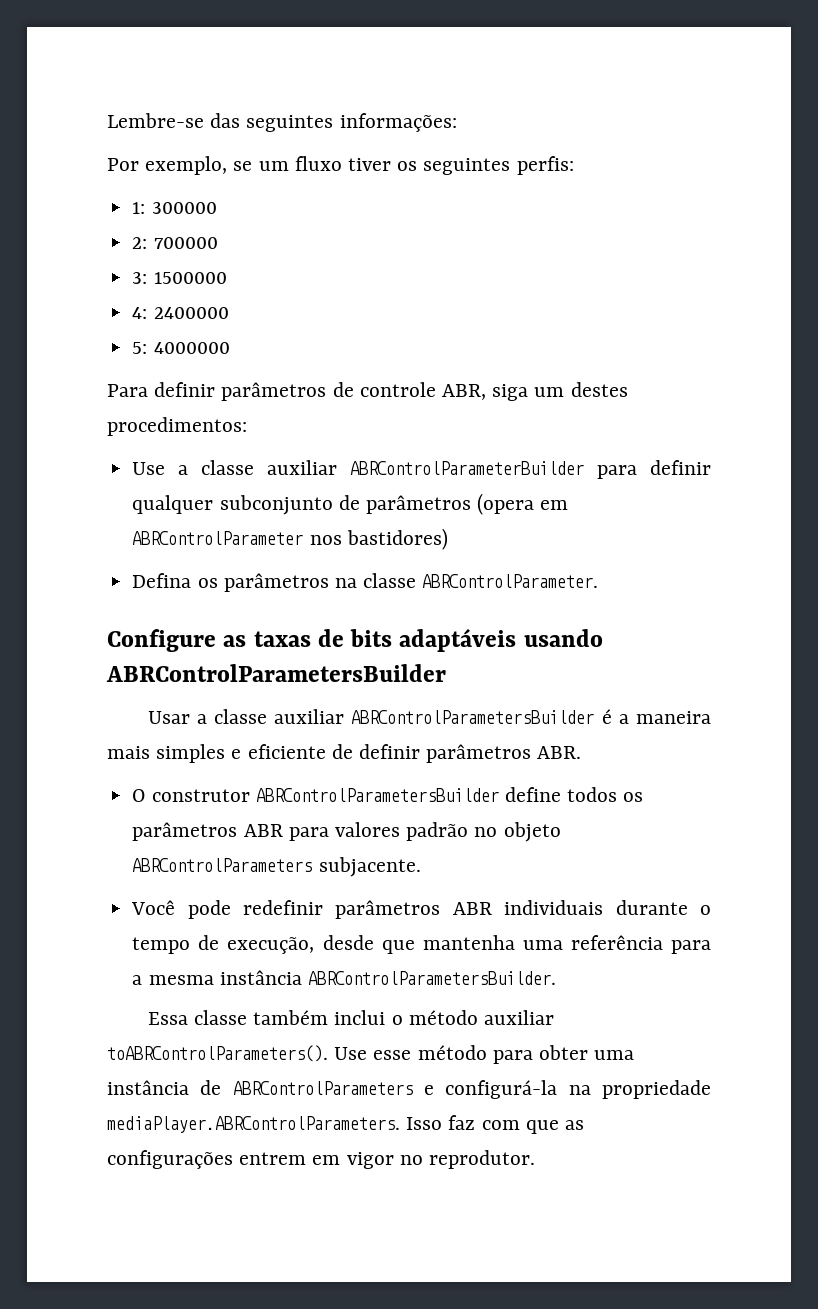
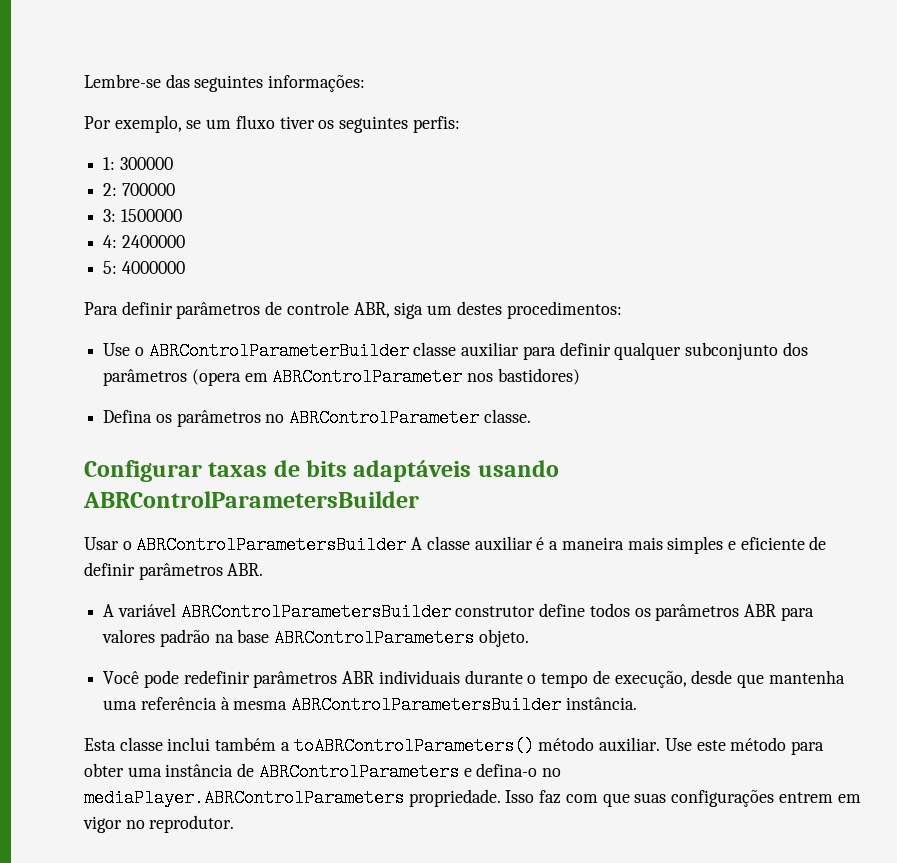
[178,460,585,475] a classe auxiliar ABRControlParameterBuilder -> [134,342,520,360] o ABRControlParameterBuilder classe auxiliar
[338,495,360,510] de -> [782,342,808,356] dos
[334,573,599,588] [107,629,247,652] na classe ABRControlParameter. // Configure as -> [265,409,531,427] [84,460,202,482] no ABRControlParameter classe. // Configurar
[196,709,595,724] a classe auxiliar ABRControlParametersBuilder -> [122,536,533,554] o ABRControlParametersBuilder A classe auxiliar
[132,788,499,802] O construtor ABRControlParametersBuilder -> [103,603,536,621] A variável ABRControlParametersBuilder construtor
[474,822,561,842] [132,857,421,877] no objeto ABRControlParameters subjacente. -> [214,629,529,647] na base ABRControlParameters objeto.
[670,940,711,954] [132,970,556,985] [147,1010,554,1025] [107,1045,412,1062] para a mesma instância ABRControlParametersBuilder. // Essa classe também inclui o método auxiliar toABRControlParameters(). Use esse -> [220,696,637,714] [84,737,726,755] à mesma ABRControlParametersBuilder instância. // Esta classe inclui também a toABRControlParameters() método auxiliar. Use este
[445,1080,711,1099] [107,1116,400,1133] configurá-la na propriedade mediaPlayer.ABRControlParameters. -> [476,763,562,777] [84,789,501,807] defina-o no mediaPlayer.ABRControlParameters propriedade.
[565,1120,585,1130] as -> [634,793,667,803] suas

